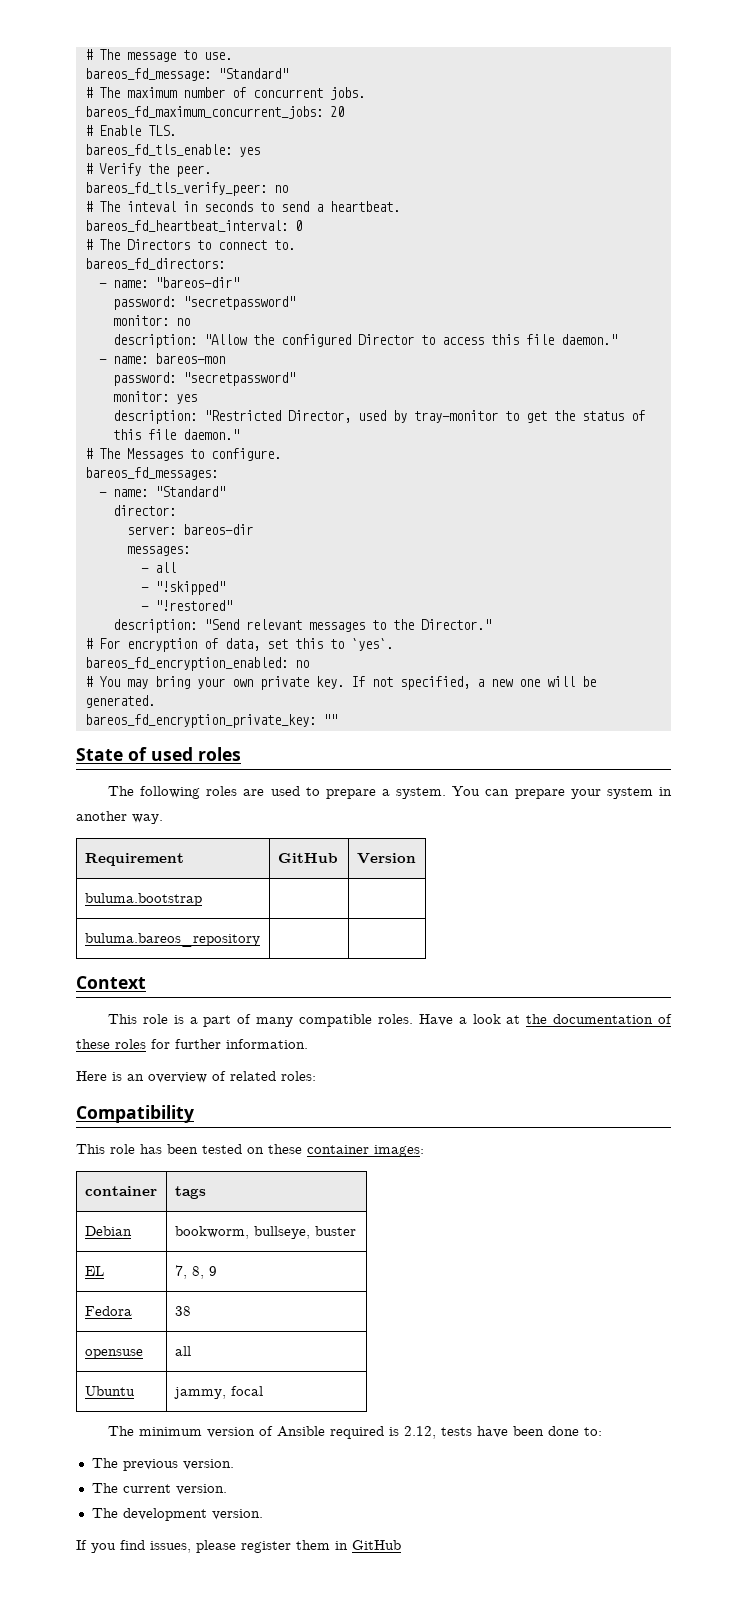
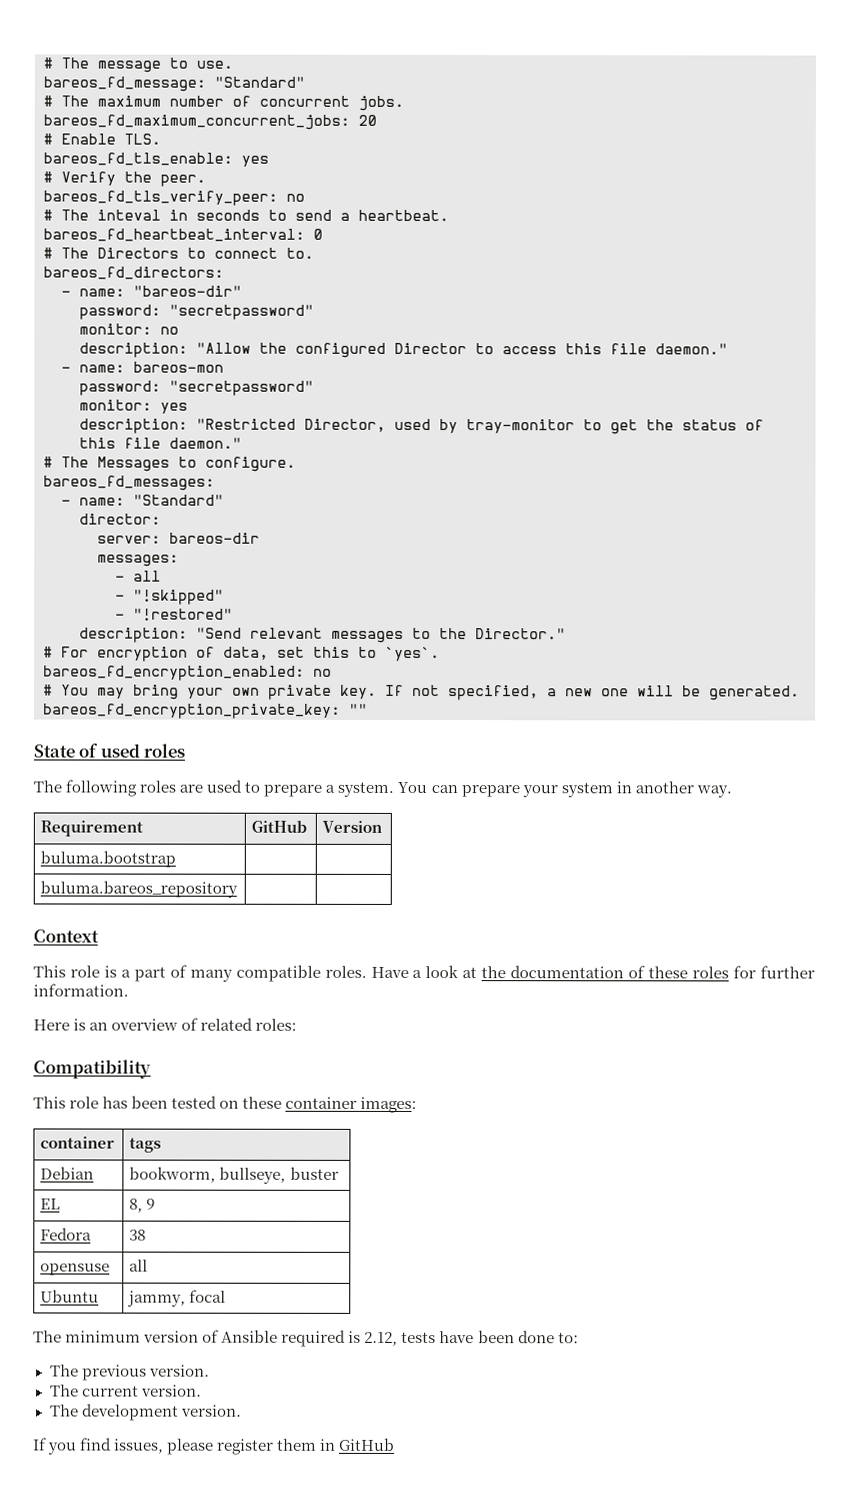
[174,1265,187,1279] 7, -> (61, 1204) none

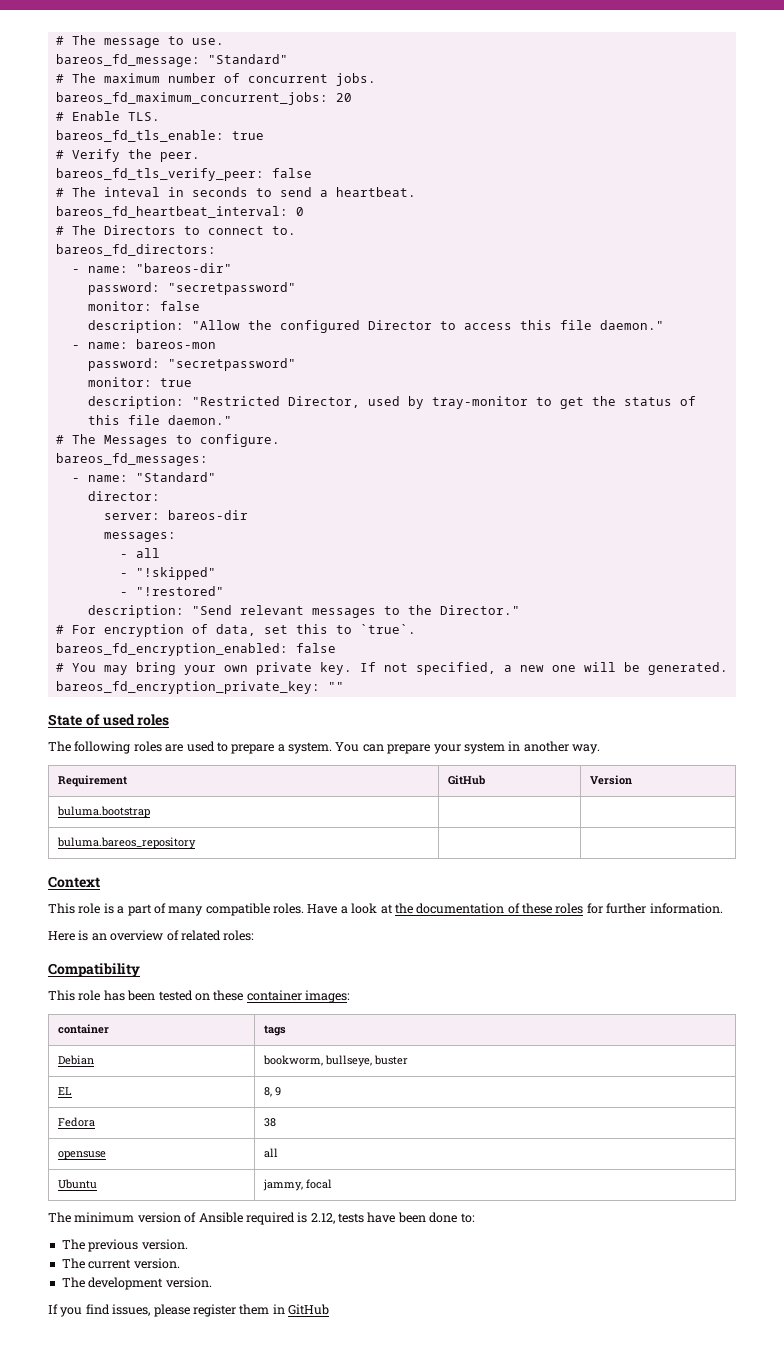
[241,155,269,167] yes -> [231,131,264,140] true
[286,193,305,202] no -> [271,168,312,178] false
[160,326,179,335] no -> [159,301,200,311] false
[160,402,188,414] yes -> [159,378,192,387] true
[385,646,440,662] `yes`. -> [359,624,416,634] `true`.
[313,668,332,677] no -> [295,643,336,653] false

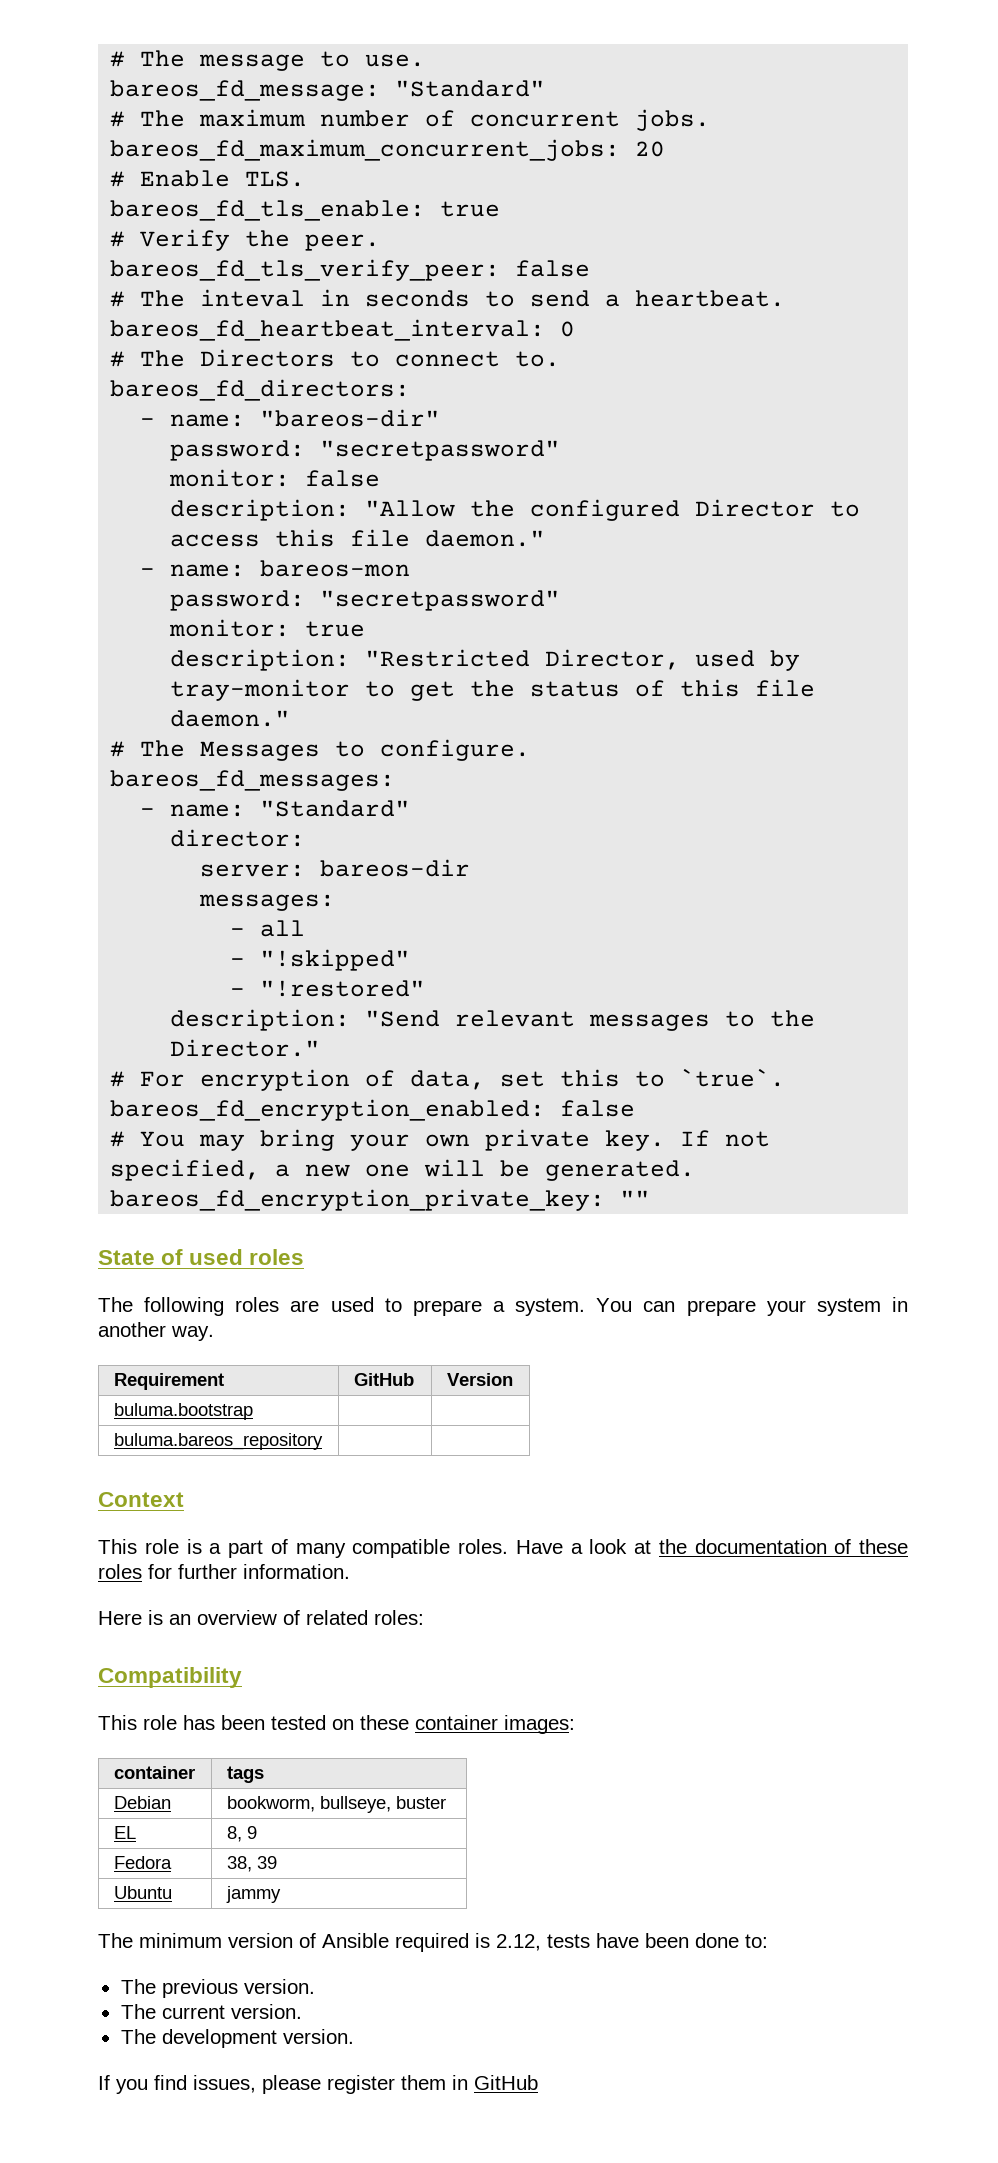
[263,1118,276,1127] [57,1151,106,1160] [263,1148,278,1158] 38 // opensuse | all -> [226,1856,277,1872] 38, 39
[262,1179,332,1191] jammy, focal -> [225,1886,281,1903] jammy

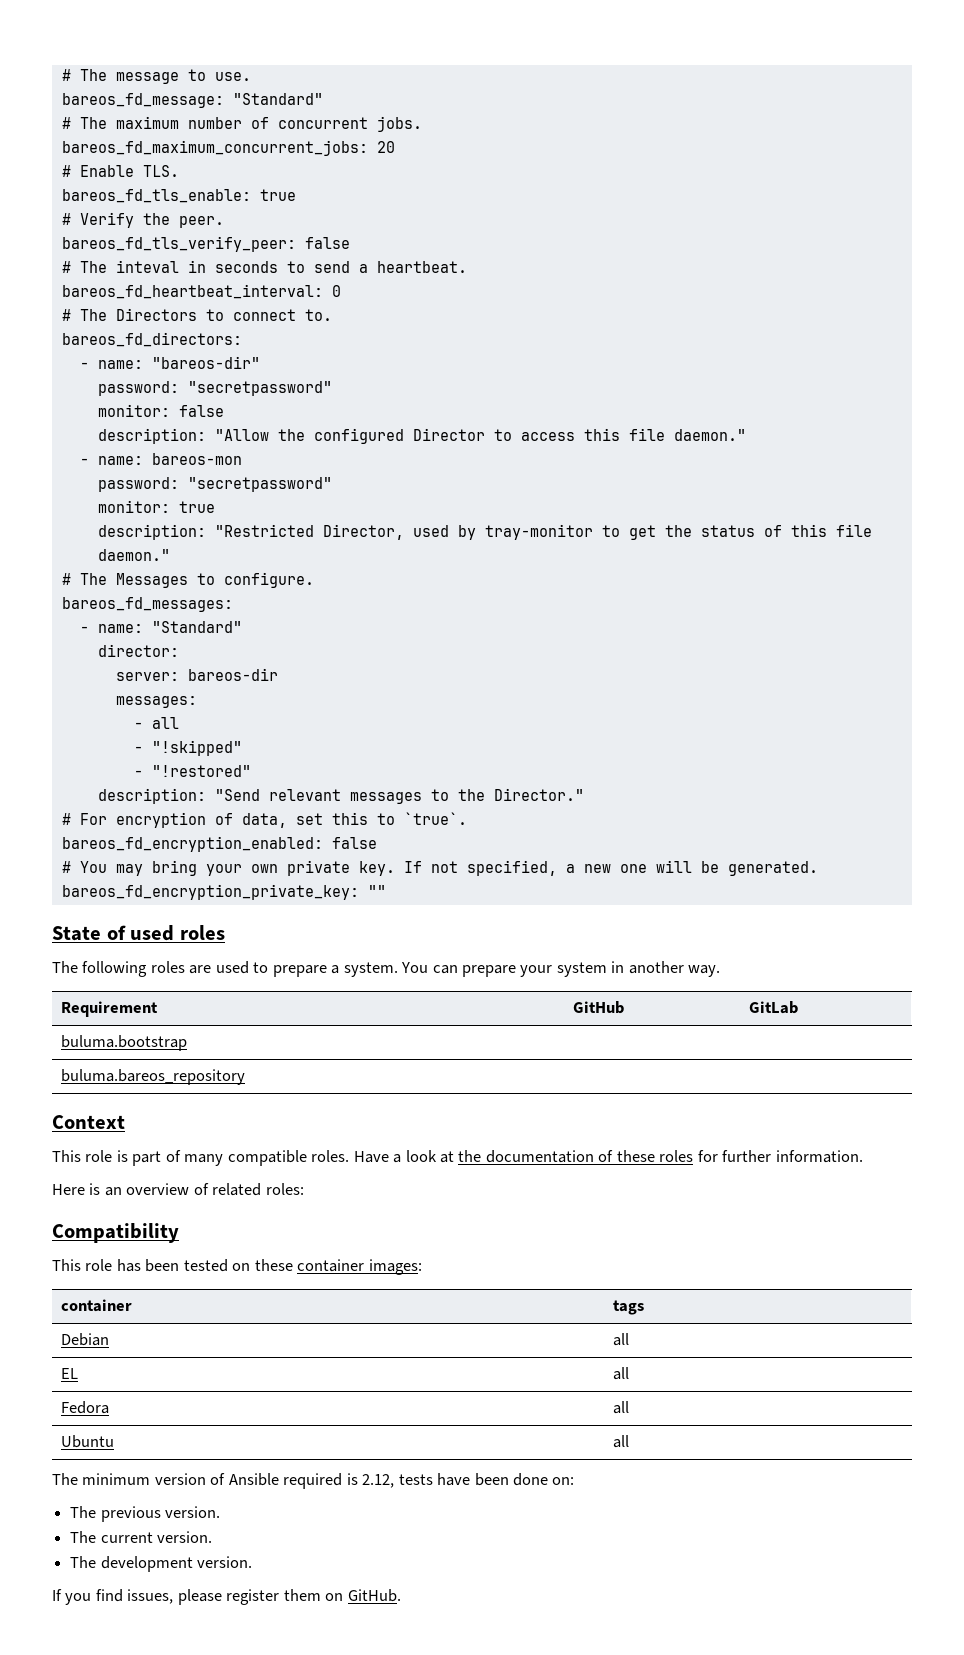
[446,1373,513,1386] Version -> [748,1001,798,1014] GitLab
[209,1543,222,1554] a -> (128, 1156) none
[226,1796,446,1813] bookworm, bullseye, buster -> [612,1333,629,1346] all
[226,1826,257,1842] 8, 9 -> [612,1367,629,1380] all
[226,1856,277,1872] 38, 39 -> [612,1401,629,1414] all
[225,1886,281,1903] jammy -> [612,1435,629,1448] all
[745,1934,768,1948] to: -> [552,1477,575,1485] on:
[452,2075,538,2090] in GitHub -> [325,1589,401,1602] on GitHub.

